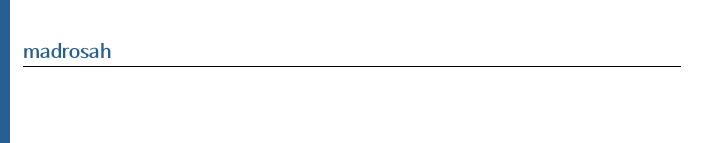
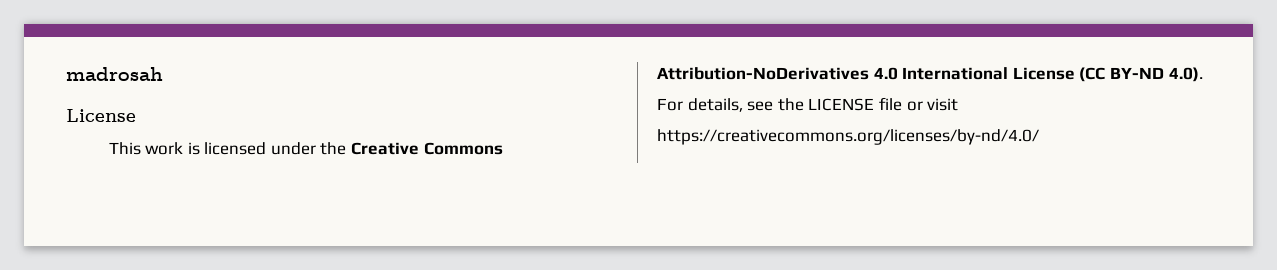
(111, 51) none -> [66,109,136,122] [108,142,503,155] [657,67,1203,82] [657,97,959,112] [657,129,1039,145] // License // This work is licensed under the Creative Commons Attribution-NoDerivatives 4.0 International License (CC BY-ND 4.0). // For details, see the LICENSE file or visit // https://creativecommons.org/licenses/by-nd/4.0/

